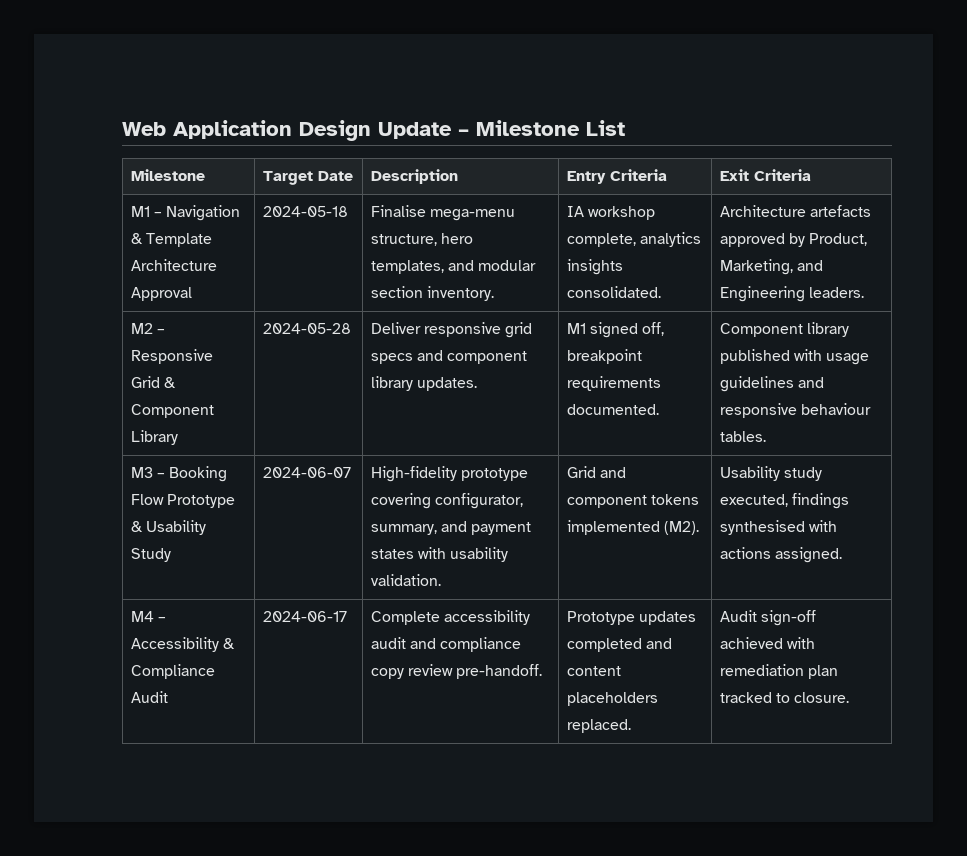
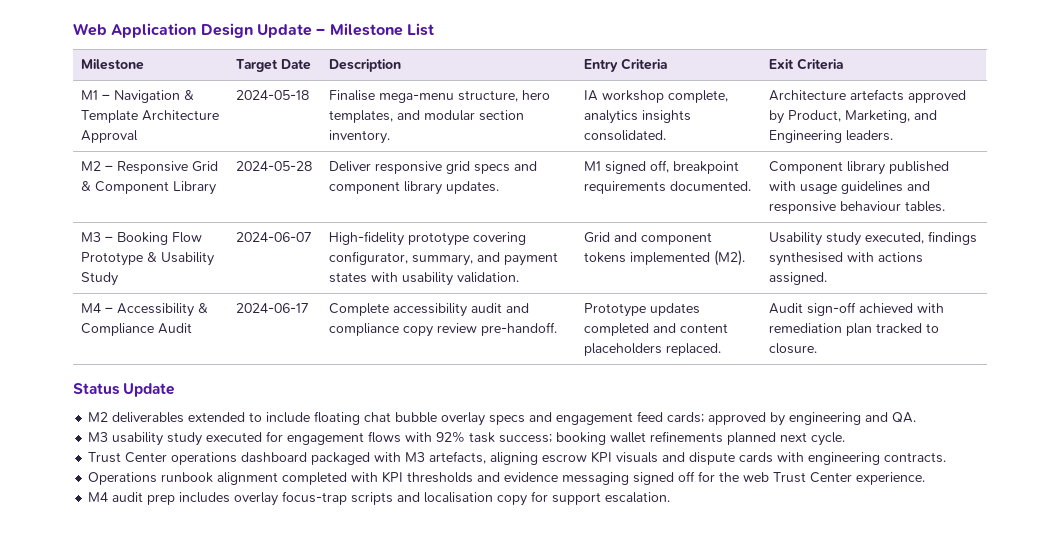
(850, 697) none -> [73,383,175,397] [88,411,917,426] [88,431,846,446] [88,451,947,465] [88,471,926,485] [88,491,671,506] // Status Update // M2 deliverables extended to include floating chat bubble overlay specs and engagement feed cards; approved by engineering and QA. // M3 usability study executed for engagement flows with 92% task success; booking wallet refinements planned next cycle. // Trust Center operations dashboard packaged with M3 artefacts, aligning escrow KPI visuals and dispute cards with engineering contracts. // Operations runbook alignment completed with KPI thresholds and evidence messaging signed off for the web Trust Center experience. // M4 audit prep includes overlay focus-trap scripts and localisation copy for support escalation.

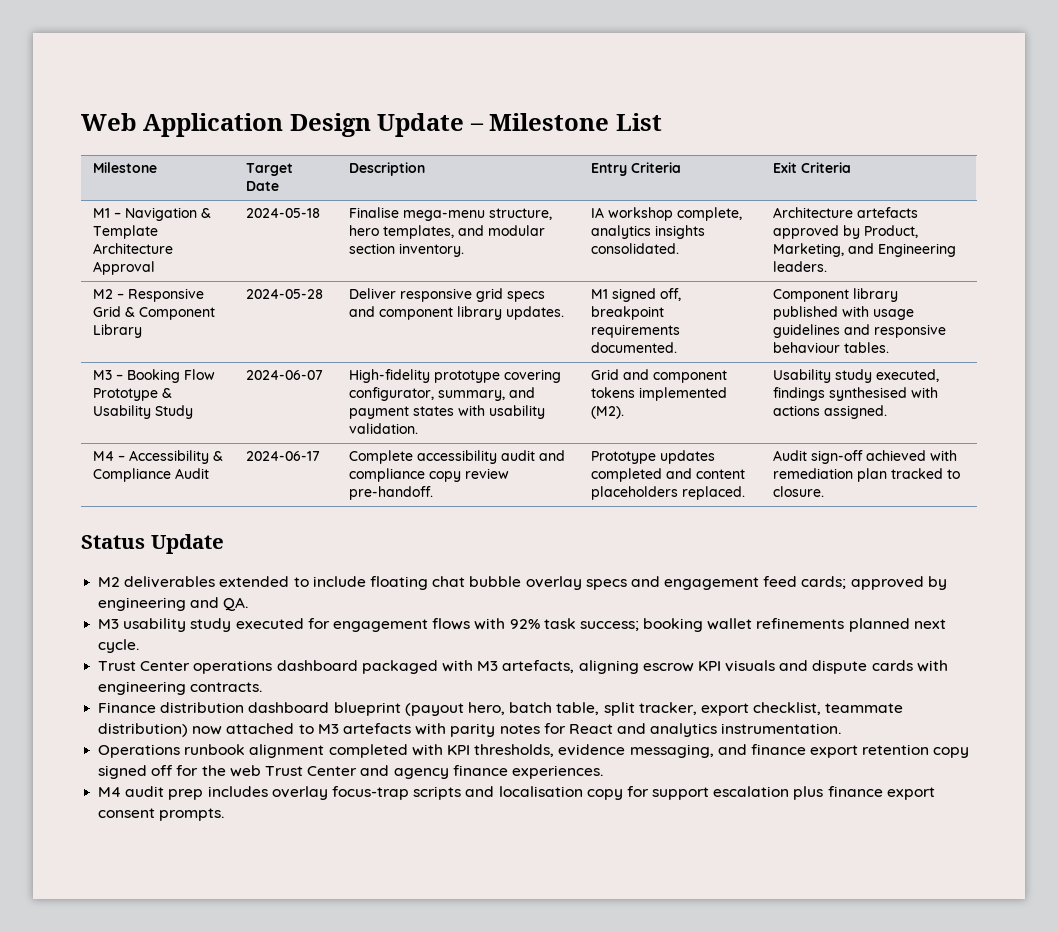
(947, 457) none -> [98,702,904,716] [98,723,842,737] // Finance distribution dashboard blueprint (payout hero, batch table, split tracker, export checklist, teammate distribution) now attached to M3 artefacts with parity notes for React and analytics instrumentation.
[407,472,630,485] thresholds and evidence messaging -> [474,744,970,758] thresholds, evidence messaging, and finance export retention copy
[856,472,926,485] experience. -> [360,765,603,779] and agency finance experiences.
[605,492,671,503] escalation. -> [713,786,935,800] [98,808,225,821] escalation plus finance export consent prompts.

